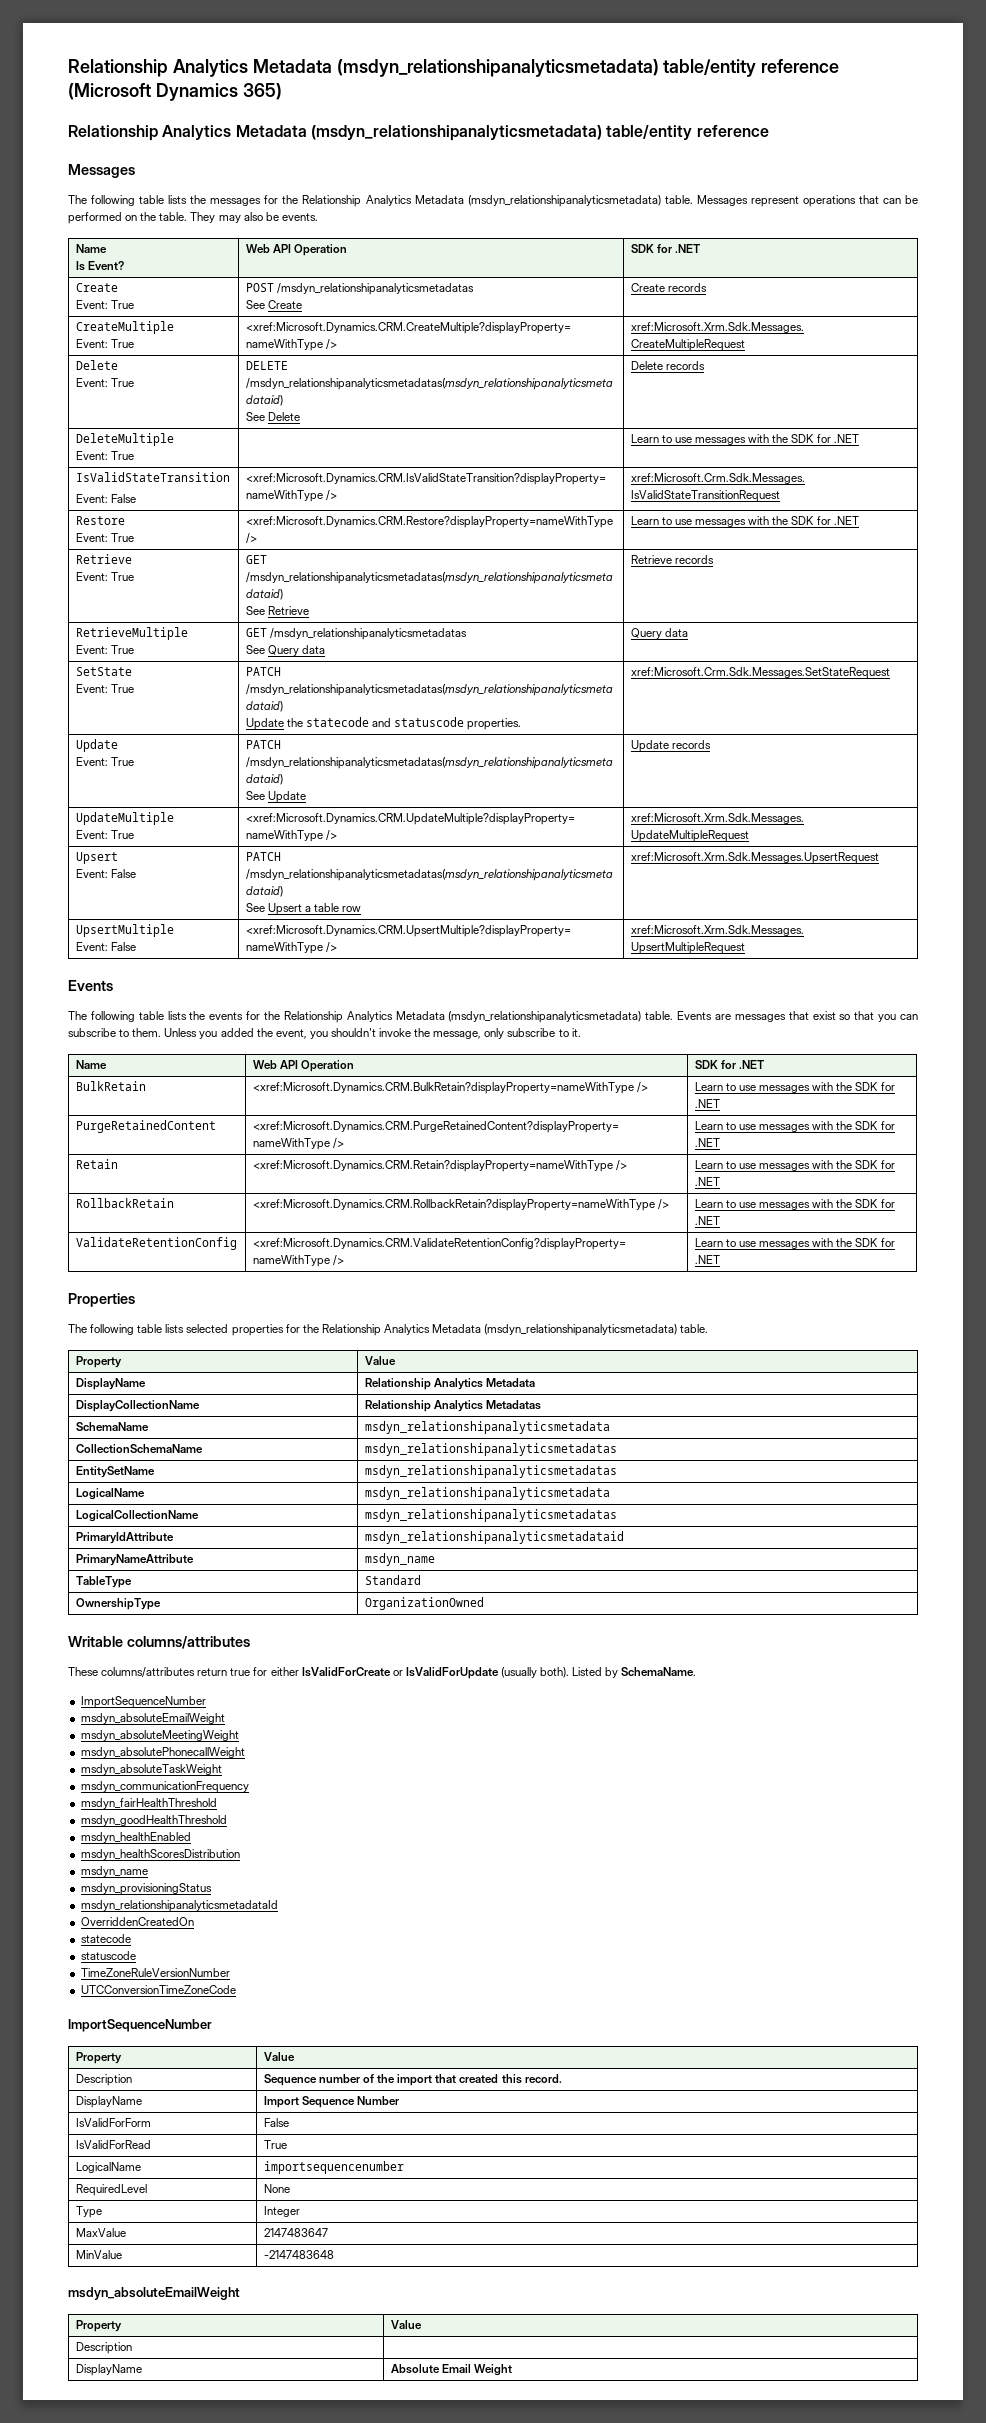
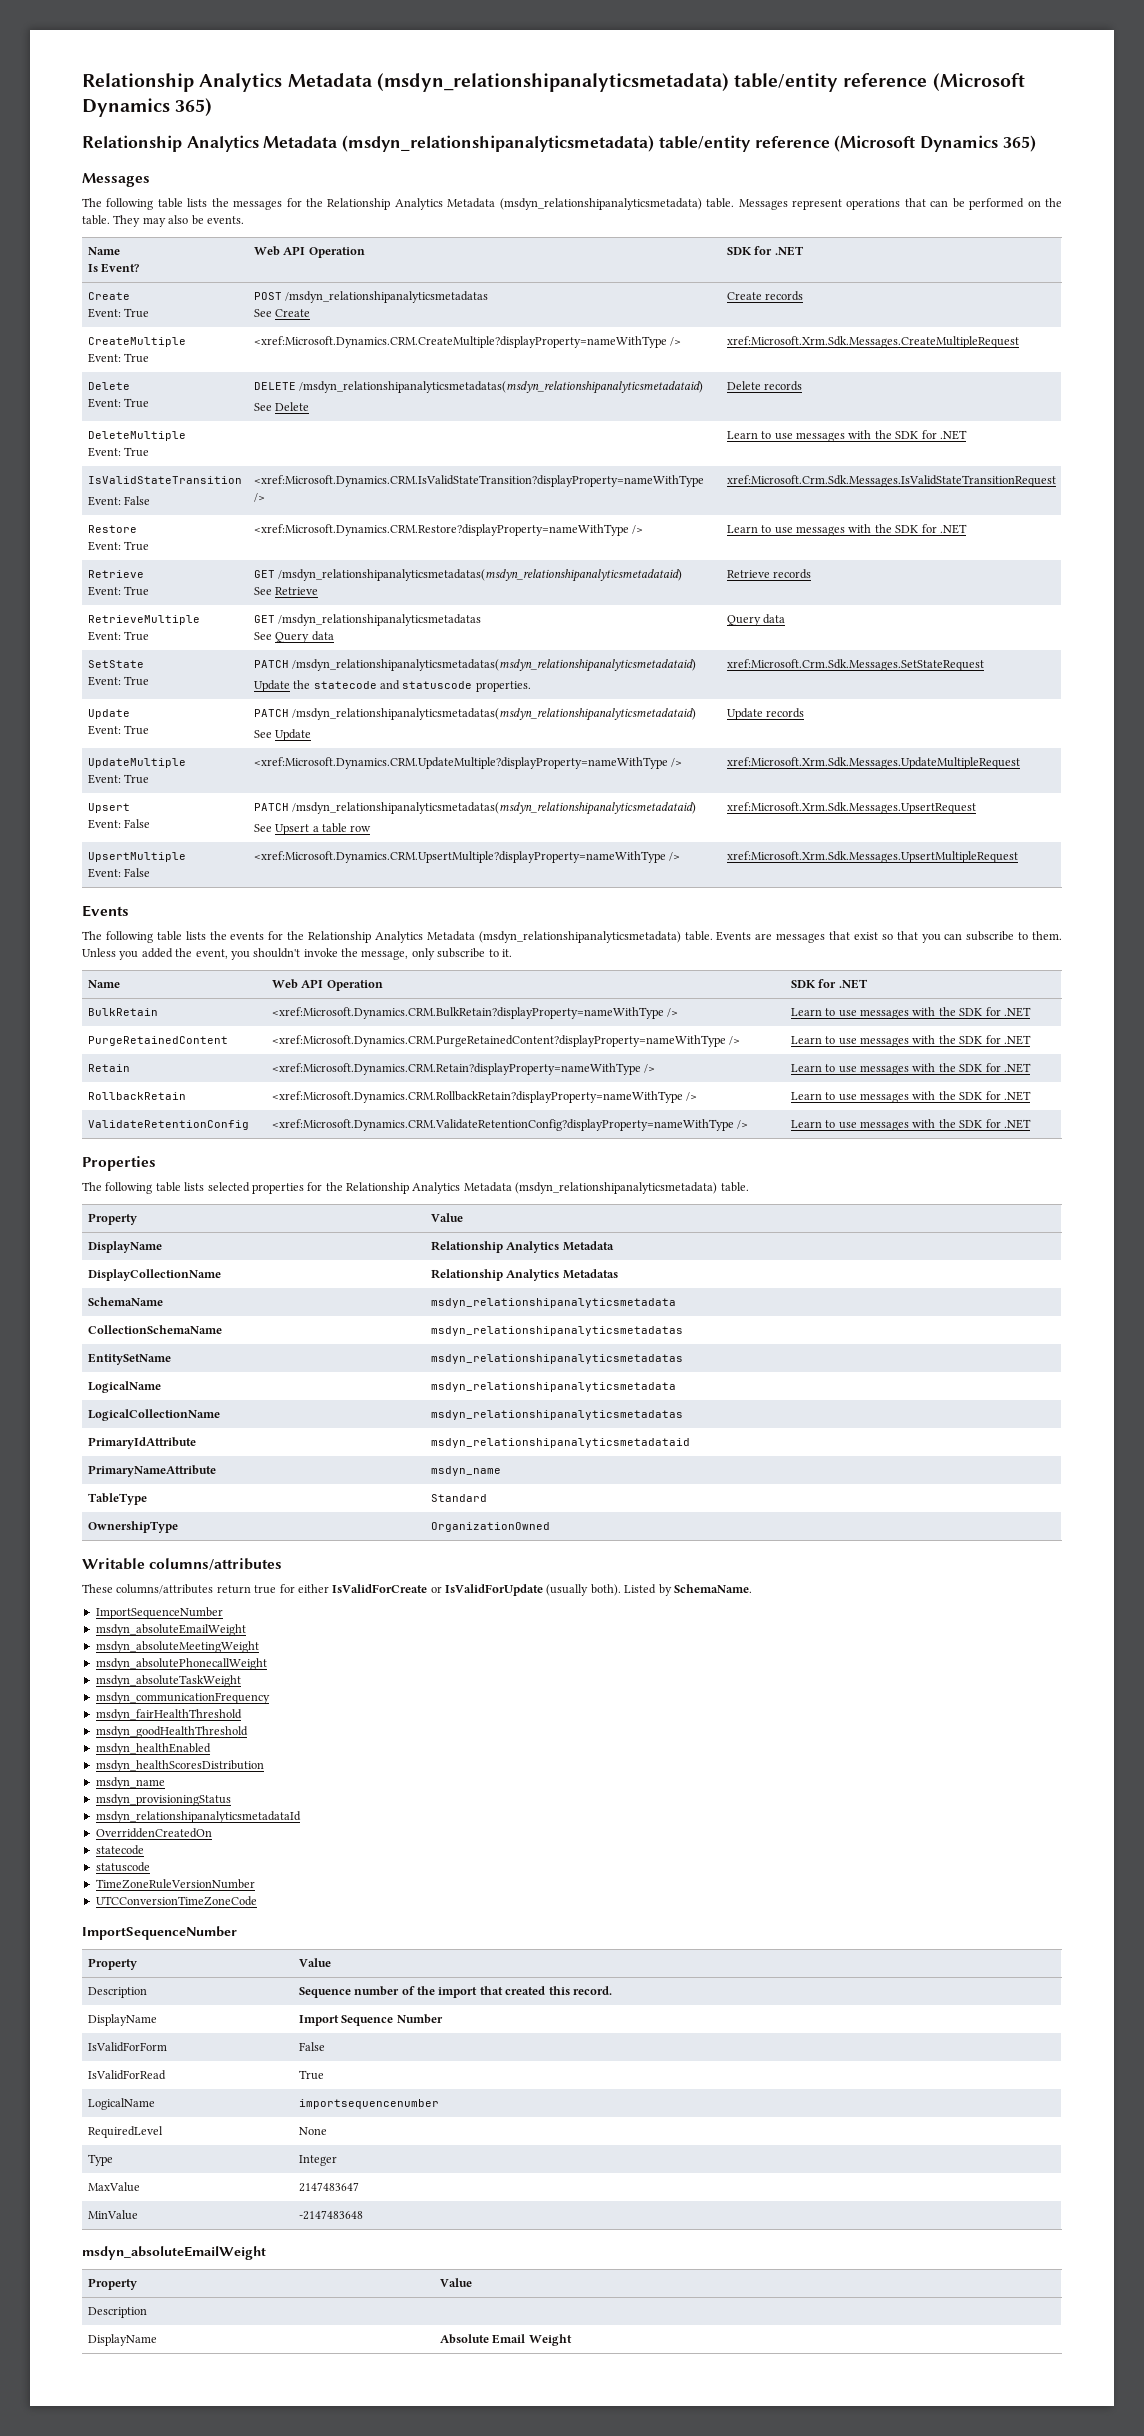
(769, 131) none -> [834,135,1036,152] (Microsoft Dynamics 365)

